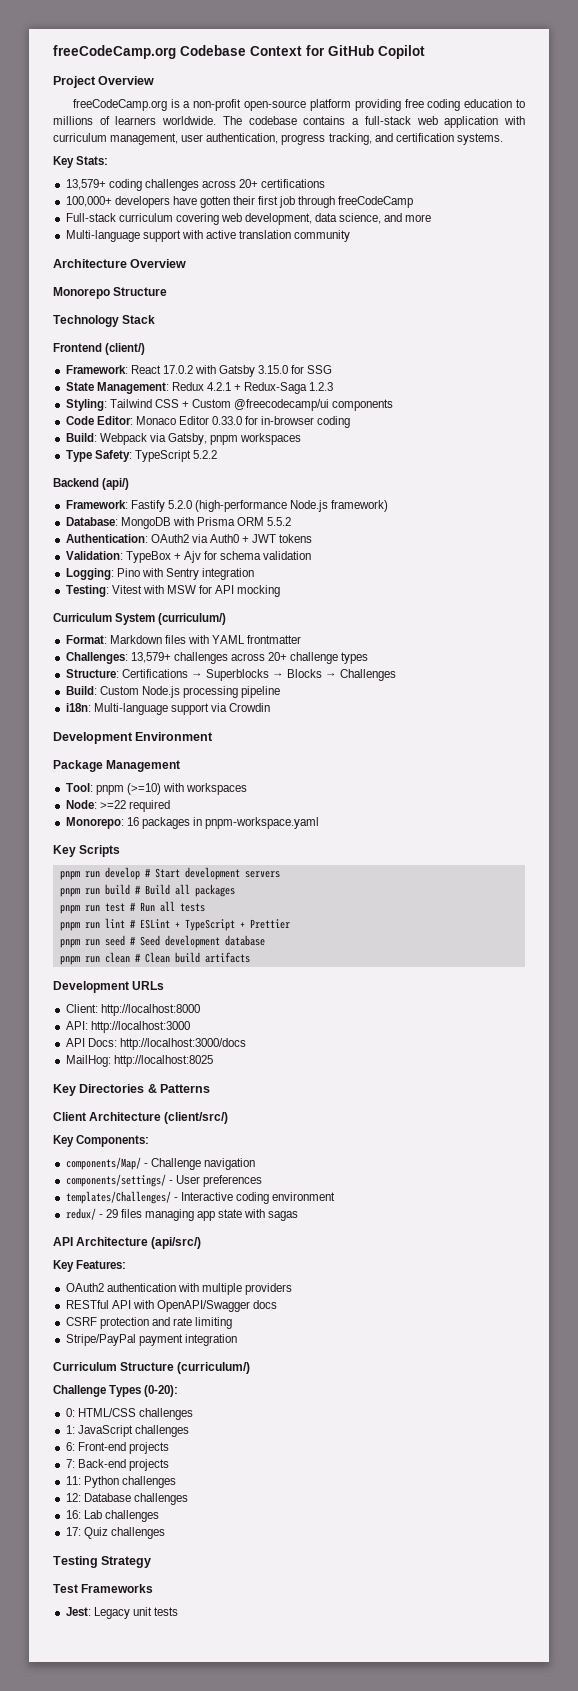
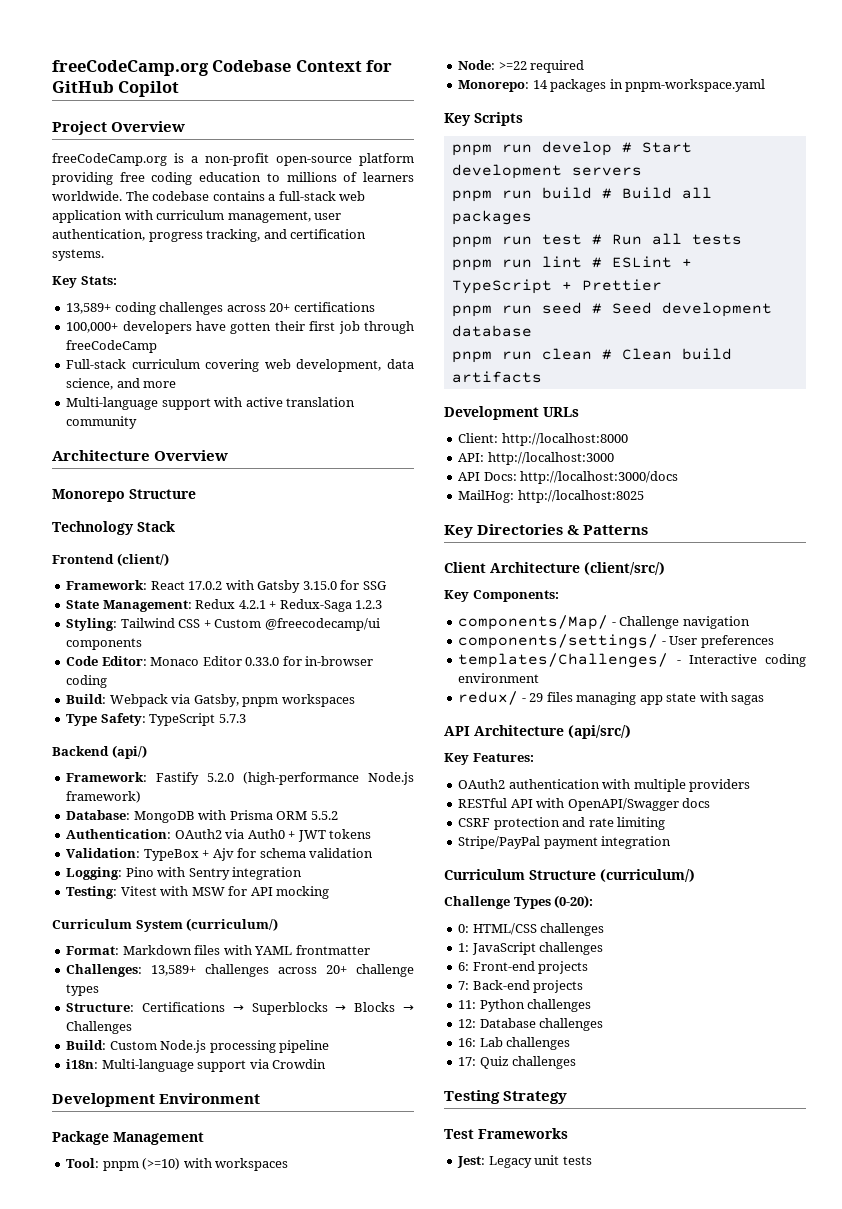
[65,179,106,190] 13,579+ -> [66,303,112,314] 13,589+
[192,450,217,459] 5.2.2 -> [218,714,246,723] 5.7.3
[130,652,171,663] 13,579+ -> [151,965,197,976] 13,589+
[126,817,139,826] 16 -> [532,80,548,89] 14

